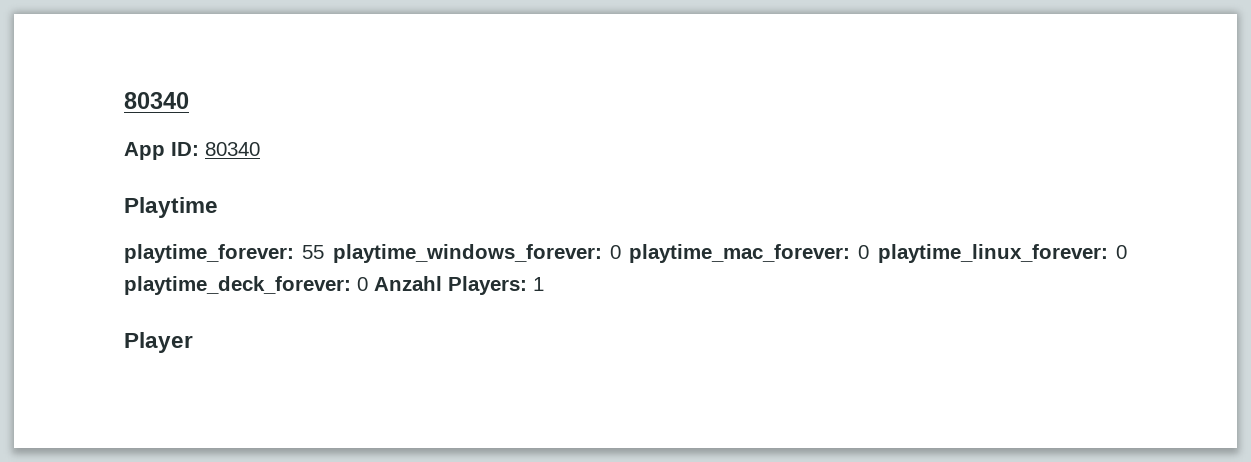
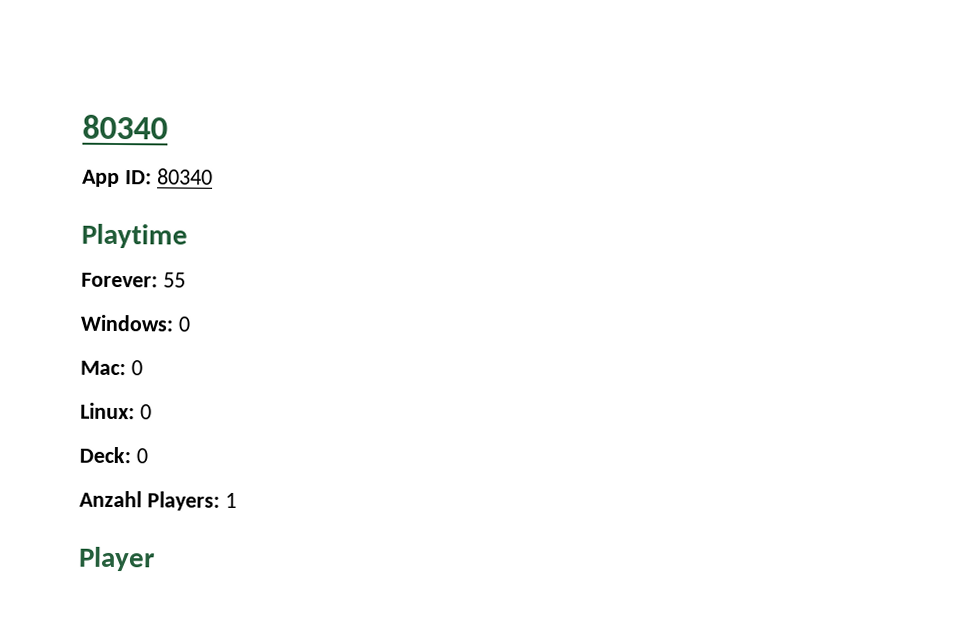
[124,244,294,263] playtime_forever: -> [81,272,158,288] Forever:
[332,244,1127,263] [124,276,368,295] playtime_windows_forever: 0 playtime_mac_forever: 0 playtime_linux_forever: 0 playtime_deck_forever: 0 -> [80,314,191,332] [80,360,143,376] [80,402,152,420] [79,446,148,464] // Windows: 0 // Mac: 0 // Linux: 0 // Deck: 0 //

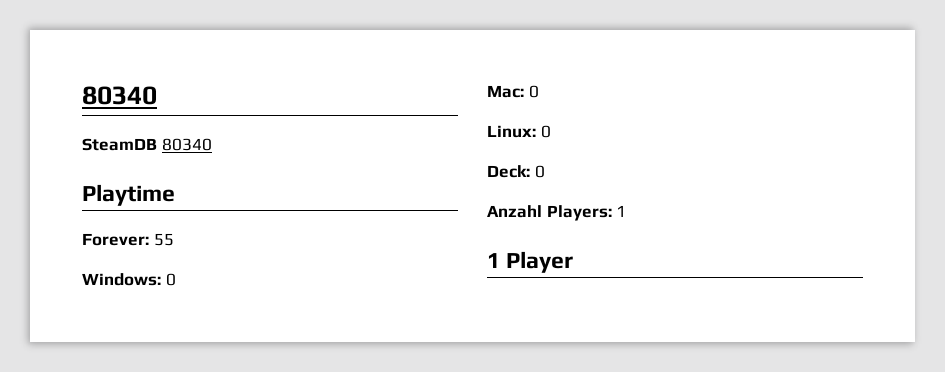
[82,114,168,140] [82,169,152,188] 80340 // App ID: -> [82,86,157,105] [82,138,157,151] 80340 // SteamDB
(237, 500) none -> [487,253,500,268] 1

